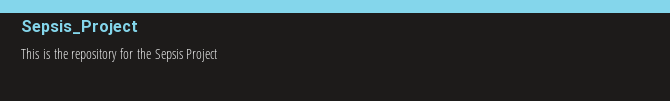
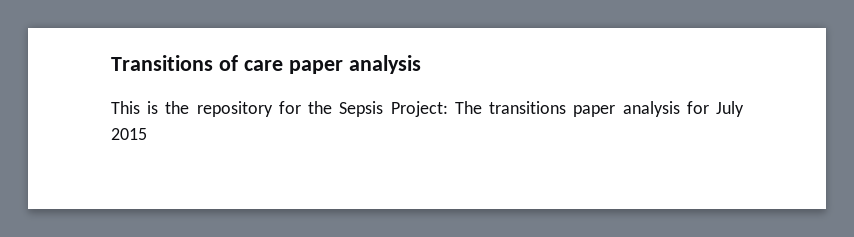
[21,20,138,35] Sepsis_Project -> [111,55,421,74] Transitions of care paper analysis
[186,49,218,62] Project -> [390,101,744,117] [111,128,147,140] Project: The transitions paper analysis for July 2015

